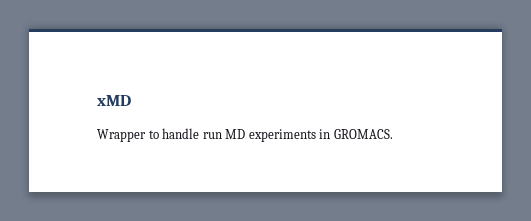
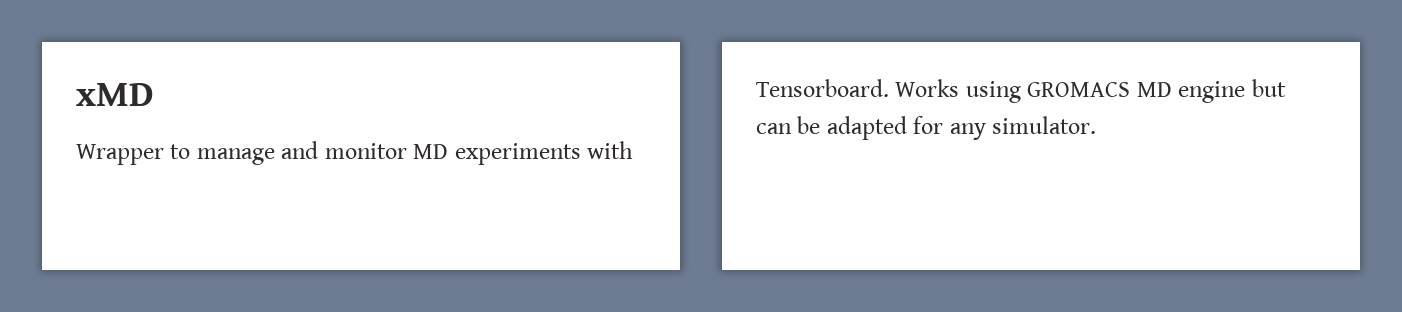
[162,128,393,142] handle run MD experiments in GROMACS. -> [196,141,634,165] [756,79,1286,103] [756,116,1097,140] manage and monitor MD experiments with Tensorboard. Works using GROMACS MD engine but can be adapted for any simulator.

